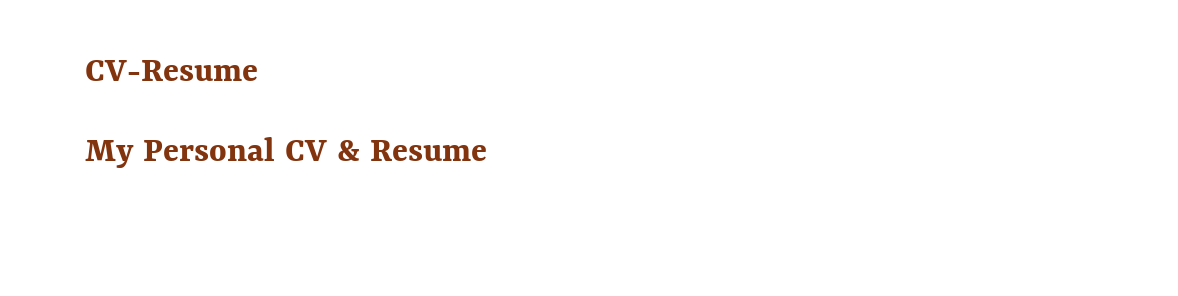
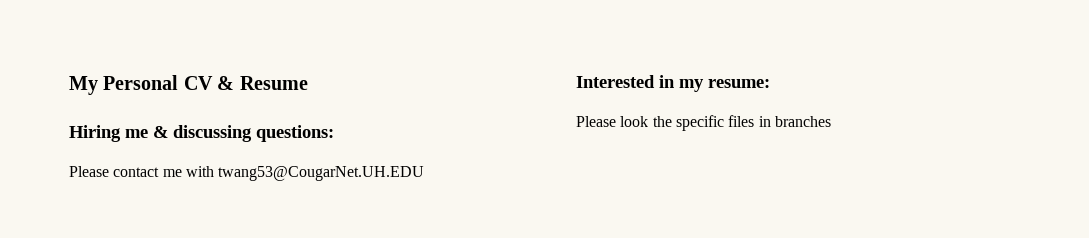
[85,60,258,81] CV-Resume // -> (69, 85) none
(487, 150) none -> [69,125,334,142] [69,166,425,181] [576,75,770,92] [576,115,831,131] // Hiring me & discussing questions: // Please contact me with twang53@CougarNet.UH.EDU // Interested in my resume: // Please look the specific files in branches

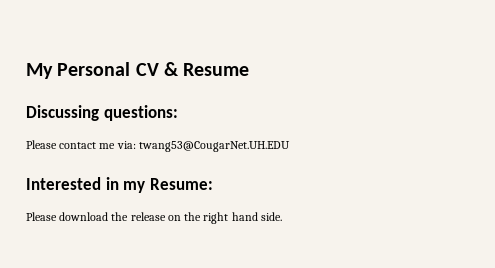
[69,125,252,142] Hiring me & discussing -> [26,105,99,121] Discussing
[185,166,214,177] with -> [116,141,136,149] via:
[708,79,770,88] [576,115,831,131] resume: // Please look the specific files in branches -> [149,178,213,190] [26,212,282,224] Resume: // Please download the release on the right hand side.

